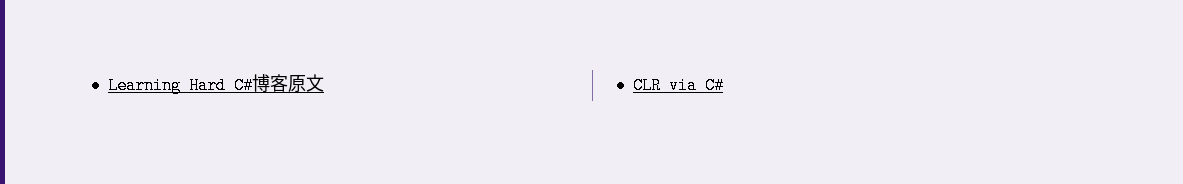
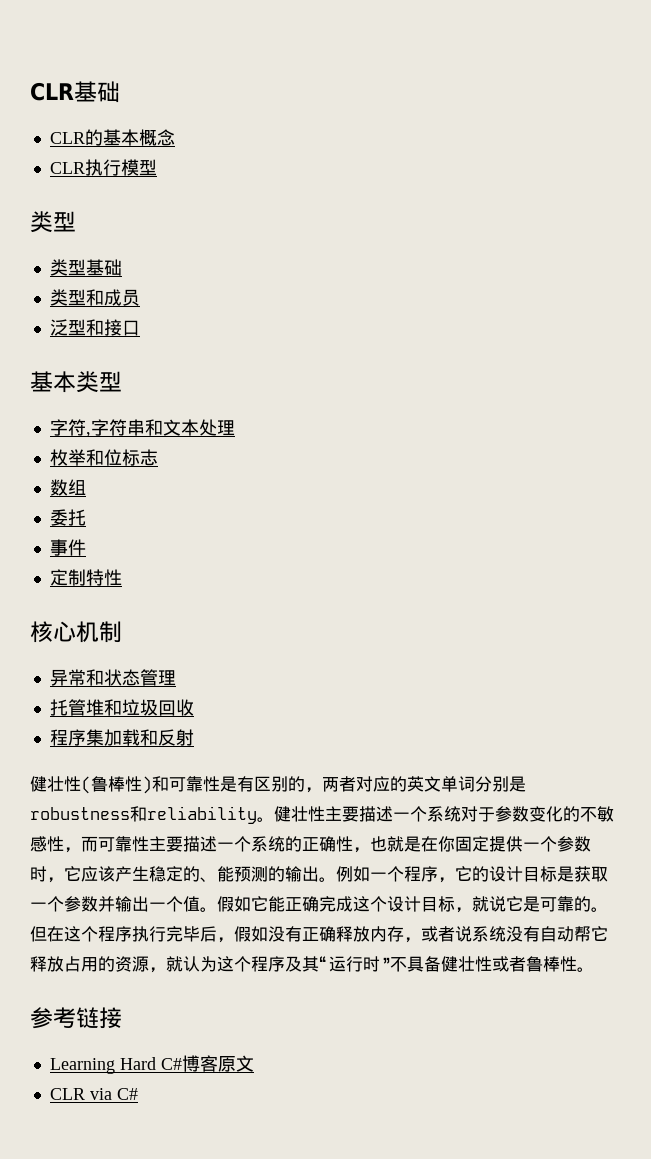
(107, 85) none -> [30,81,120,103] [49,129,175,146] [49,159,157,176] [30,211,76,233] [49,259,122,276] [49,289,140,306] [49,319,140,336] [30,371,122,393] [49,419,235,437] [49,449,158,466] [49,479,86,496] [49,509,86,526] [49,539,86,556] [49,569,122,586] [30,621,122,643] [49,669,176,686] [49,699,194,716] [49,729,194,746] [30,776,526,794] [30,806,614,824] [30,836,591,853] [30,866,608,883] [30,896,608,913] [30,926,608,943] [30,956,594,973] [30,1007,122,1029] CLR基础 // CLR的基本概念 // CLR执行模型 // 类型 // 类型基础 // 类型和成员 // 泛型和接口 // 基本类型 // 字符,字符串和文本处理 // 枚举和位标志 // 数组 // 委托 // 事件 // 定制特性 // 核心机制 // 异常和状态管理 // 托管堆和垃圾回收 // 程序集加载和反射 // 健壮性(鲁棒性)和可靠性是有区别的，两者对应的英文单词分别是robustness和reliability。健壮性主要描述一个系统对于参数变化的不敏感性，而可靠性主要描述一个系统的正确性，也就是在你固定提供一个参数时，它应该产生稳定的、能预测的输出。例如一个程序，它的设计目标是获取一个参数并输出一个值。假如它能正确完成这个设计目标，就说它是可靠的。但在这个程序执行完毕后，假如没有正确释放内存，或者说系统没有自动帮它释放占用的资源，就认为这个程序及其“运行时”不具备健壮性或者鲁棒性。 // 参考链接 //

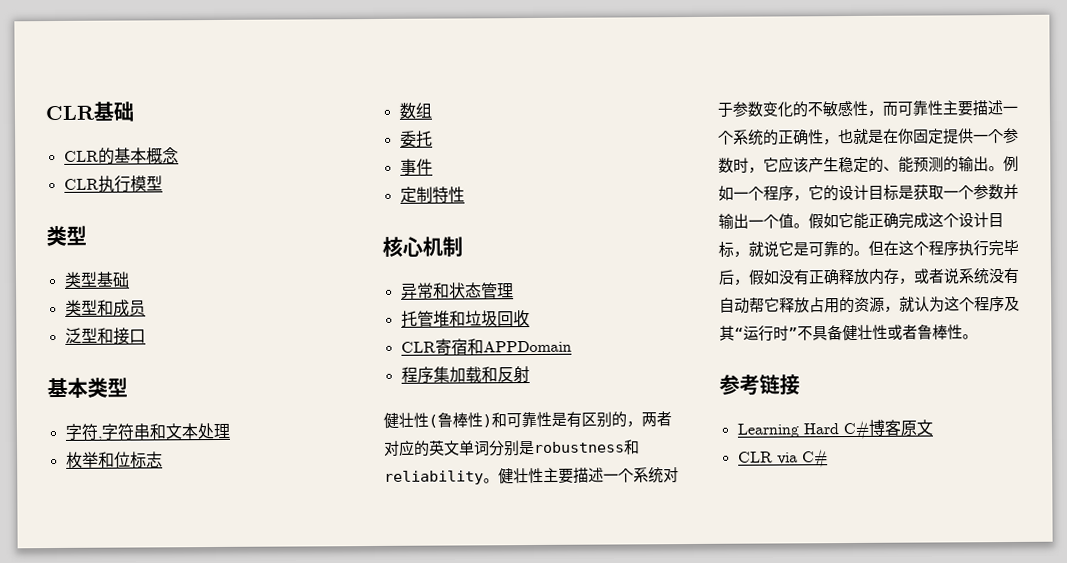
(194, 707) none -> [400,338,572,356] // CLR寄宿和APPDomain

